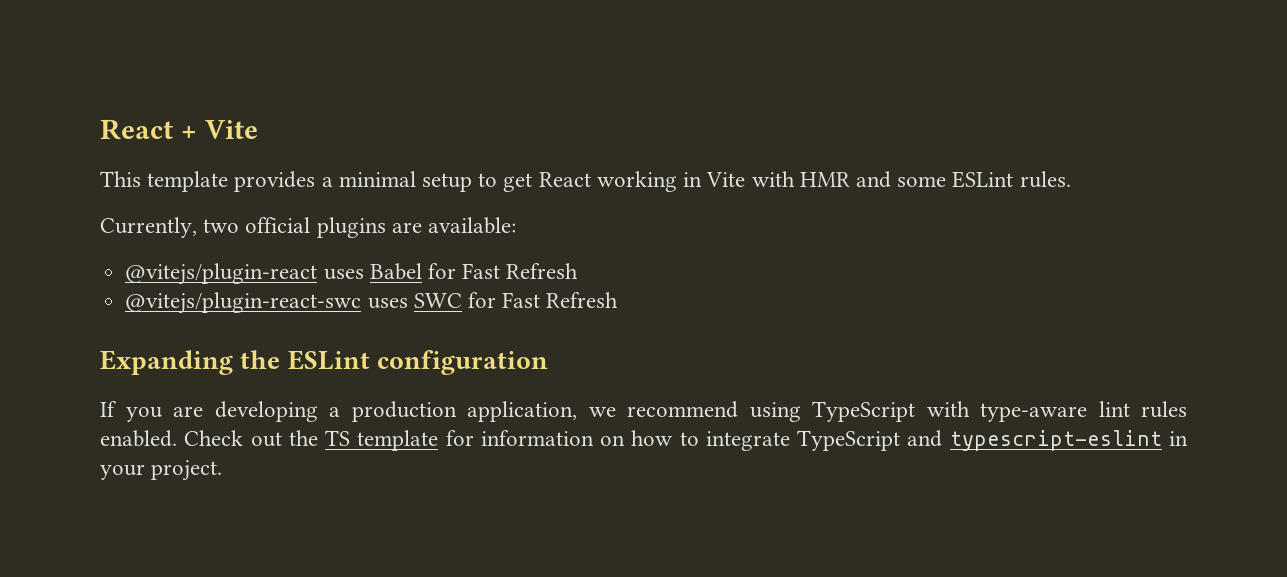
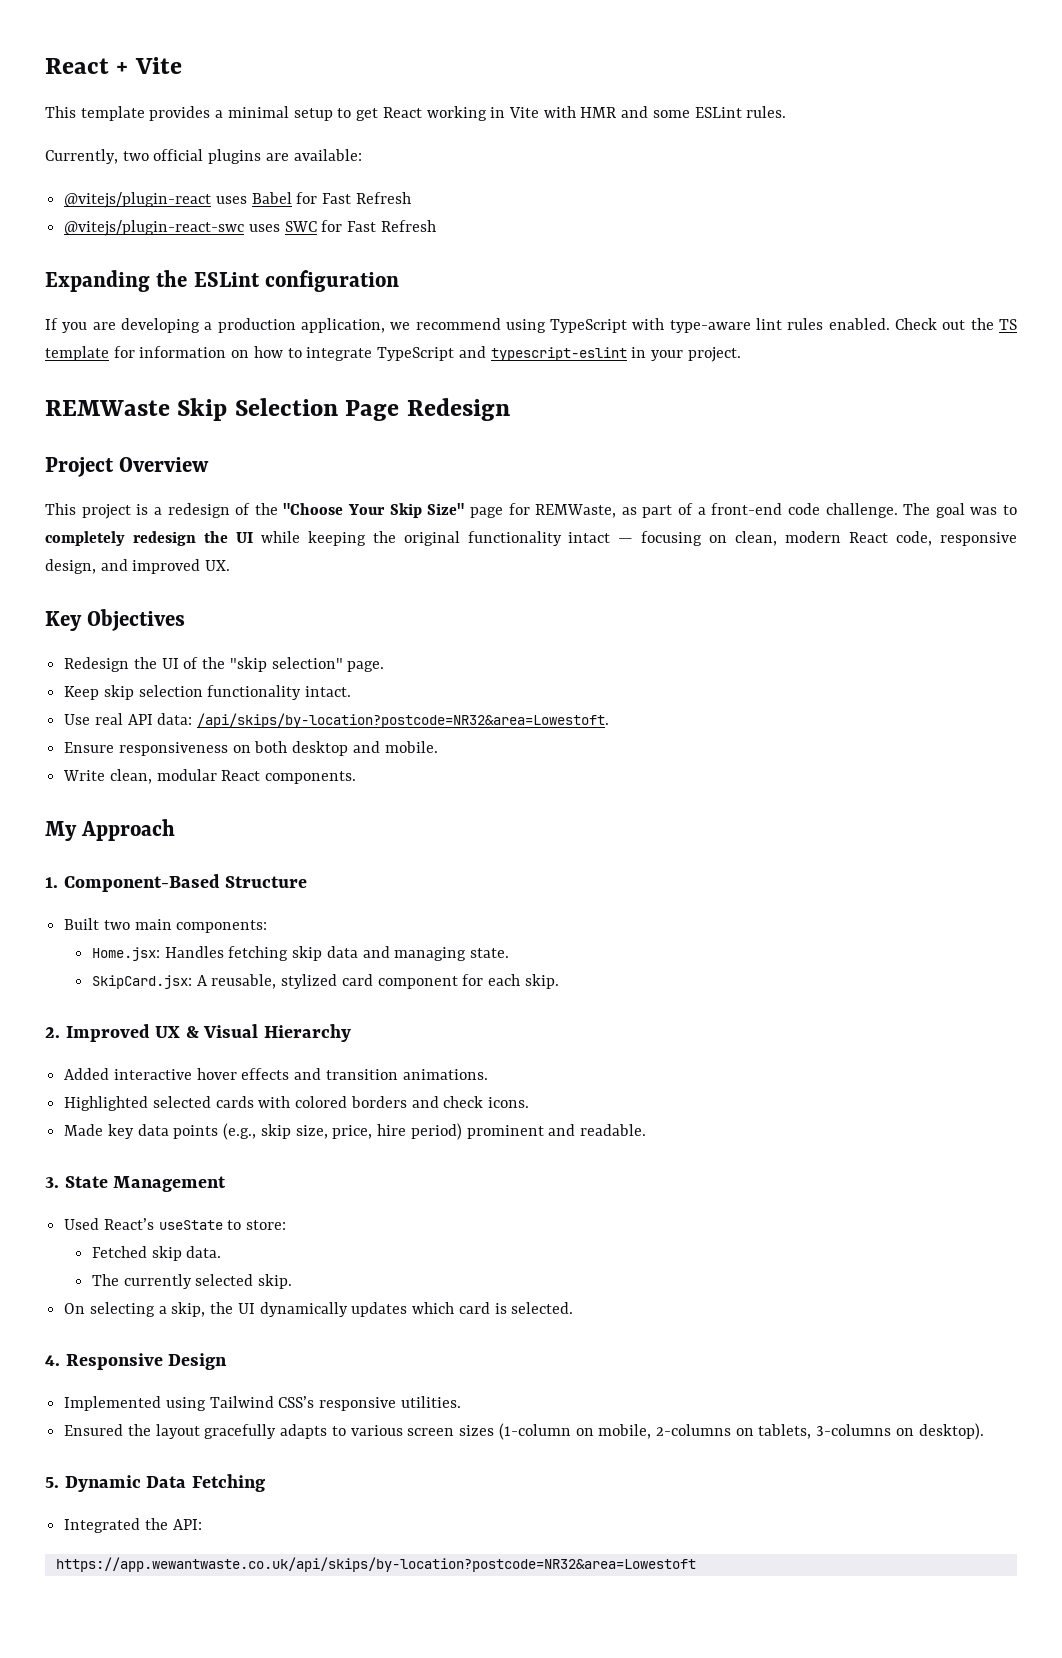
(223, 470) none -> [45,398,510,421] [45,457,210,477] [45,503,1017,519] [45,531,1018,546] [45,559,231,574] [45,609,186,631] [64,657,385,672] [64,685,352,700] [64,713,610,728] [64,741,438,756] [63,769,357,784] [45,819,176,841] [45,874,308,892] [64,918,268,933] [91,946,510,961] [91,974,559,989] [45,1024,351,1042] [64,1068,488,1080] [64,1096,530,1111] [64,1123,646,1140] [45,1176,227,1192] [64,1218,287,1230] [91,1246,222,1261] [91,1274,293,1289] [64,1302,574,1317] [45,1353,228,1370] [64,1396,461,1411] [64,1423,984,1440] [45,1474,265,1492] [64,1518,202,1533] [55,1557,696,1572] // REMWaste Skip Selection Page Redesign // Project Overview // This project is a redesign of the "Choose Your Skip Size" page for REMWaste, as part of a front-end code challenge. The goal was to completely redesign the UI while keeping the original functionality intact — focusing on clean, modern React code, responsive design, and improved UX. // Key Objectives // Redesign the UI of the "skip selection" page. // Keep skip selection functionality intact. // Use real API data: /api/skips/by-location?postcode=NR32&area=Lowestoft. // Ensure responsiveness on both desktop and mobile. // Write clean, modular React components. // My Approach // 1. Component-Based Structure // Built two main components: // Home.jsx: Handles fetching skip data and managing state. // SkipCard.jsx: A reusable, stylized card component for each skip. // 2. Improved UX & Visual Hierarchy // Added interactive hover effects and transition animations. // Highlighted selected cards with colored borders and check icons. // Made key data points (e.g., skip size, price, hire period) prominent and readable. // 3. State Management // Used React’s useState to store: // Fetched skip data. // The currently selected skip. // On selecting a skip, the UI dynamically updates which card is selected. // 4. Responsive Design // Implemented using Tailwind CSS’s responsive utilities. // Ensured the layout gracefully adapts to various screen sizes (1-column on mobile, 2-columns on tablets, 3-columns on desktop). // 5. Dynamic Data Fetching // Integrated the API: // https://app.wewantwaste.co.uk/api/skips/by-location?postcode=NR32&area=Lowestoft

